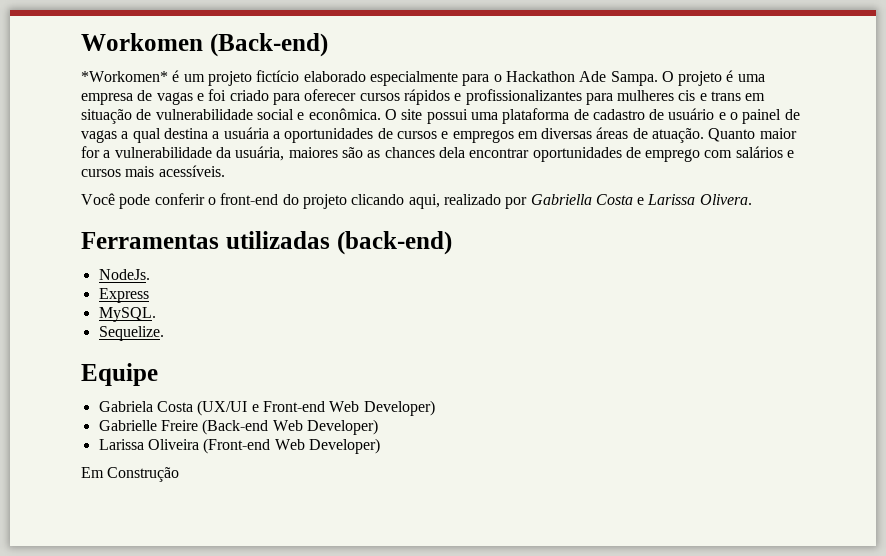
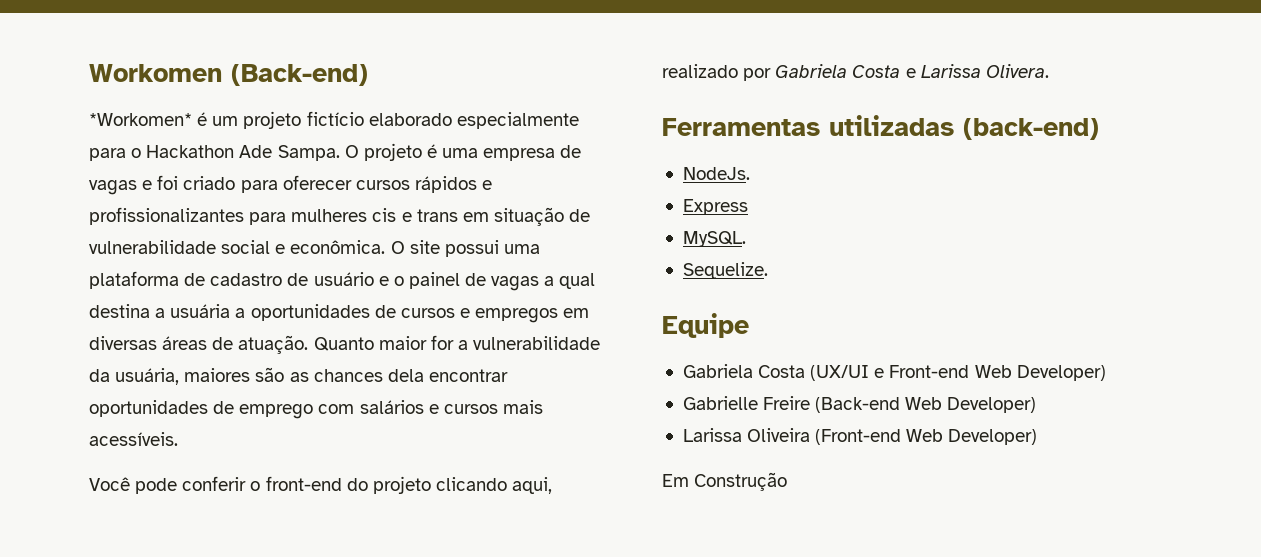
[530,194,592,205] Gabriella -> [775,64,848,78] Gabriela

